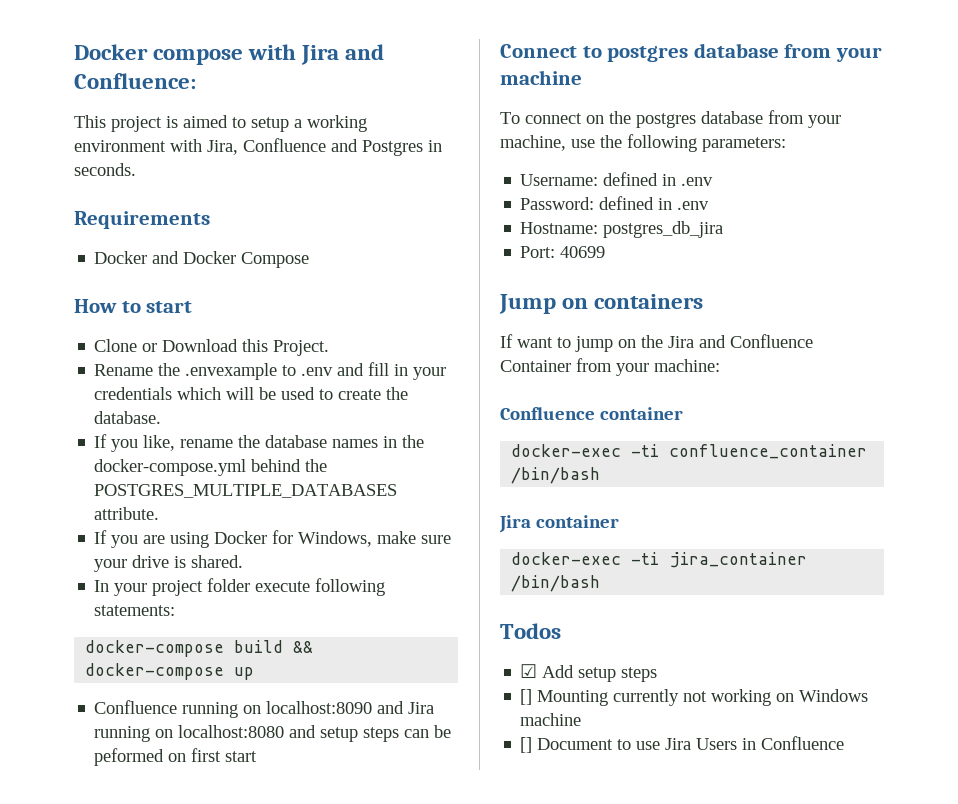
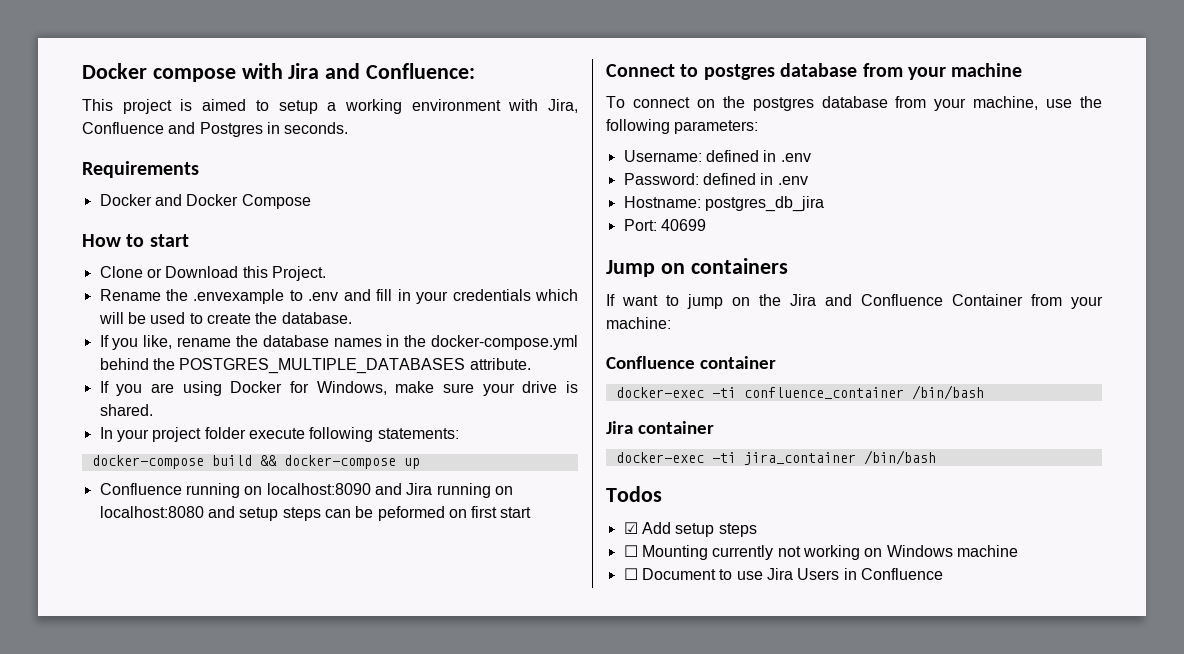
[520,689,533,705] [] -> [623,545,638,557] ☐
[520,737,533,753] [] -> [623,568,638,580] ☐

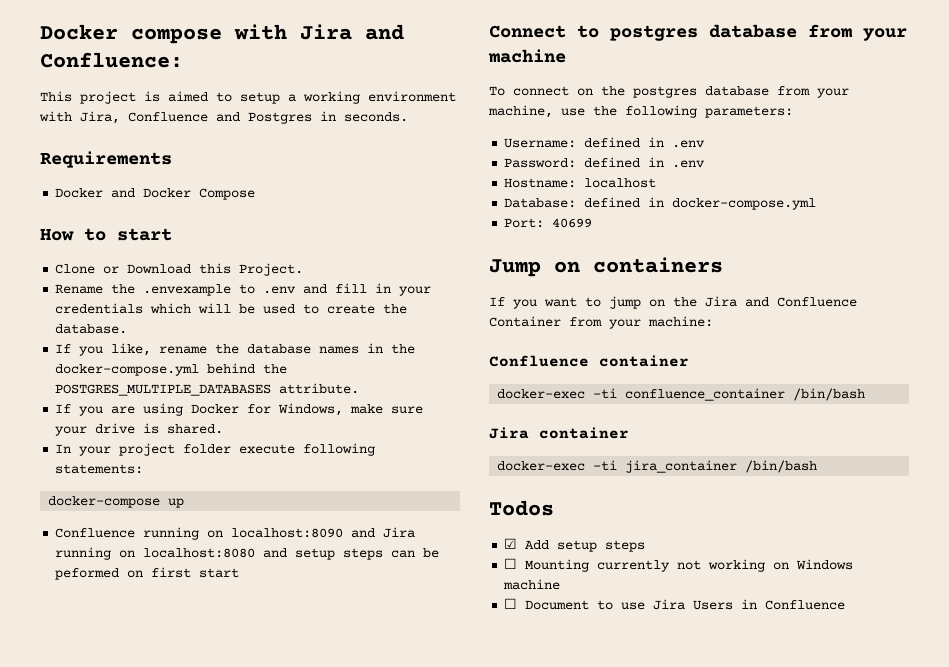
[211,455,396,469] build && docker-compose -> (161, 502) none
[704,196,824,212] postgres_db_jira -> [584,178,657,188] [504,197,817,210] localhost // Database: defined in docker-compose.yml
(615, 300) none -> [513,299,537,309] you

